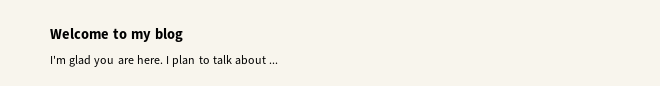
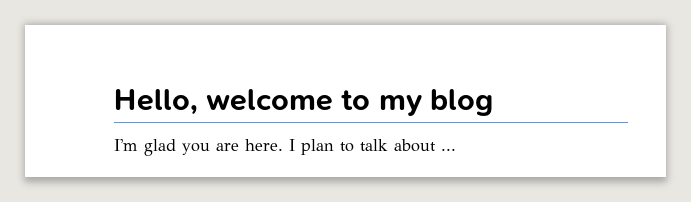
[50,28,109,39] Welcome -> [114,89,334,115] Hello, welcome

